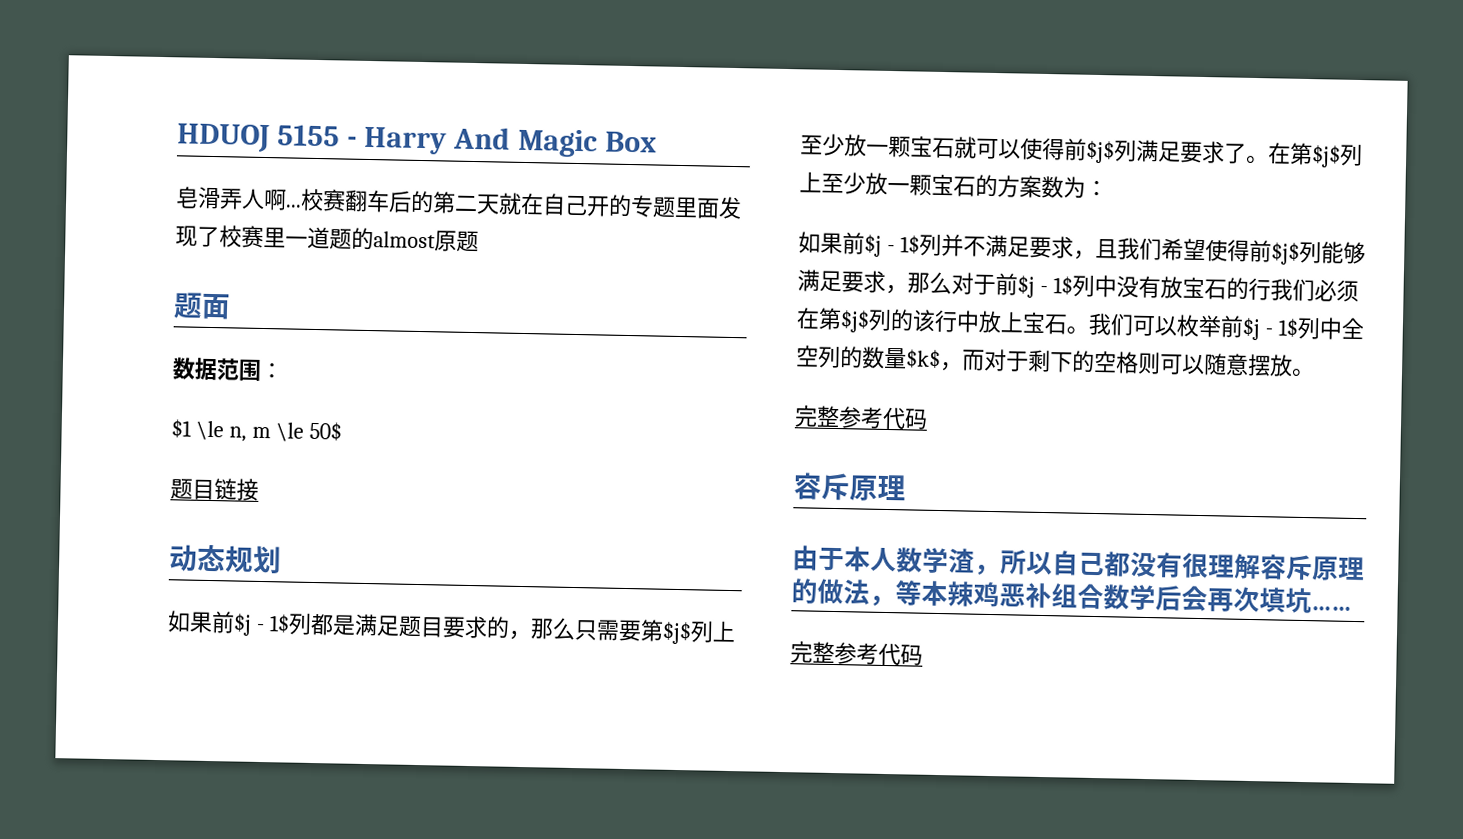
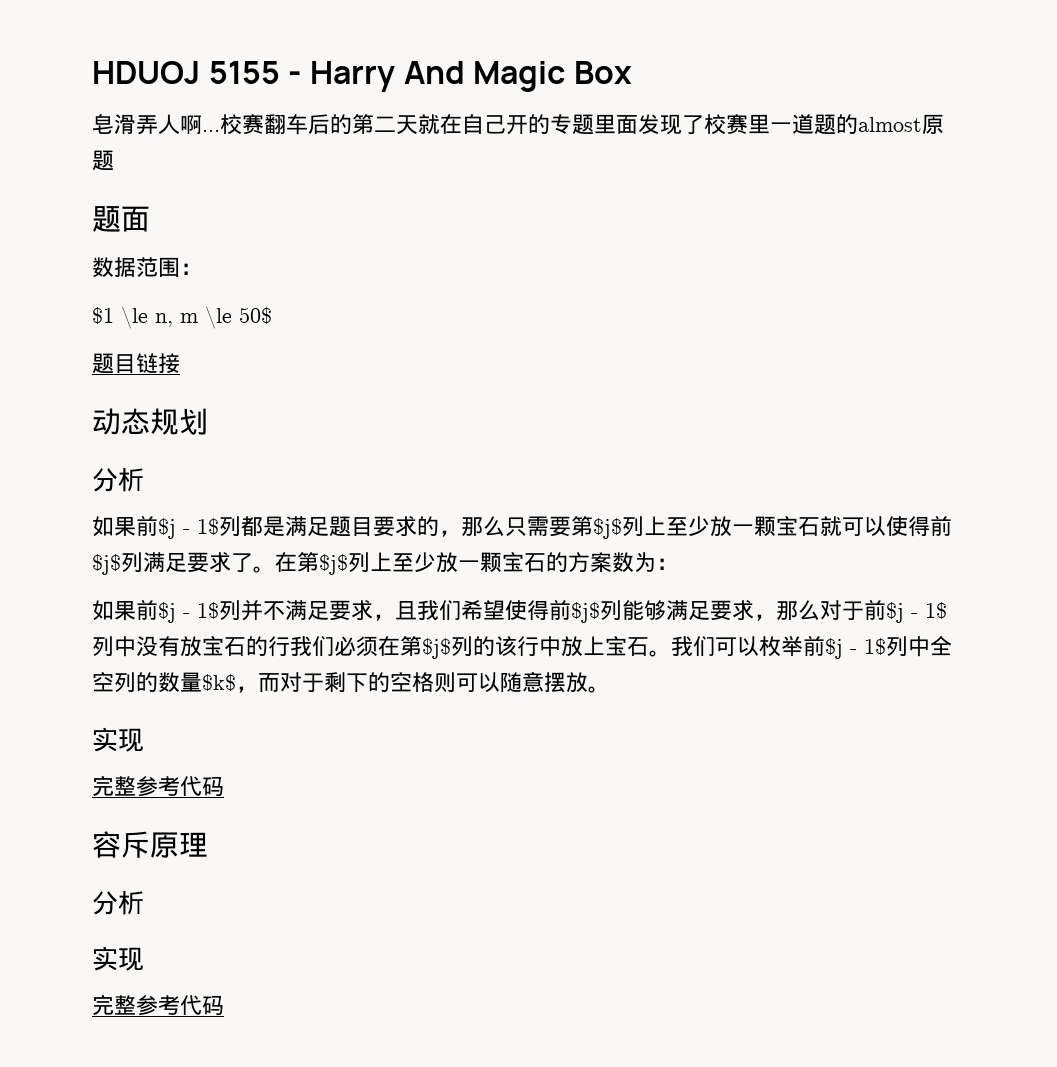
(282, 559) none -> [92,467,144,492] // 分析
(1315, 373) none -> [92,727,144,752] // 实现
[792,545,1365,581] [791,578,1352,614] 由于本人数学渣，所以自己都没有很理解容斥原理的做法，等本辣鸡恶补组合数学后会再次填坑…… -> [92,890,144,915] [92,946,144,971] 分析 // 实现

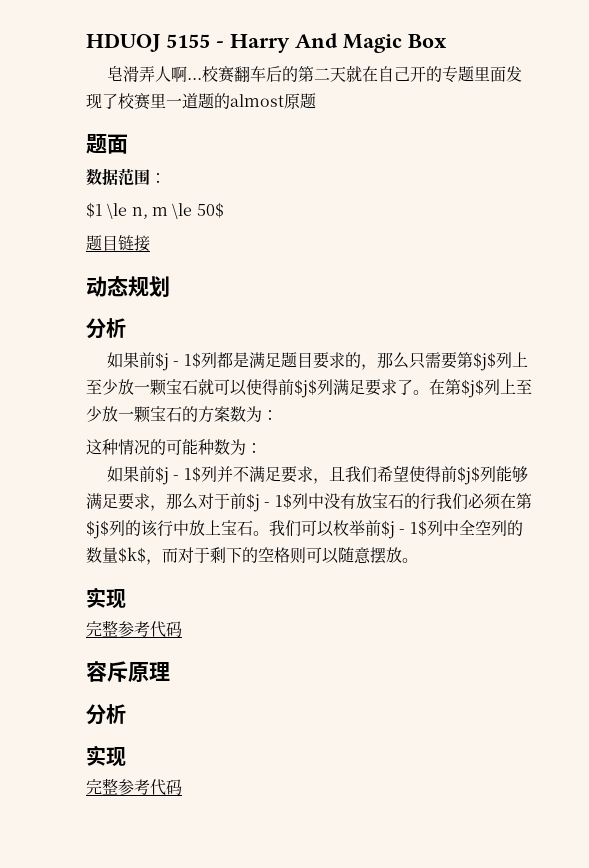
(678, 564) none -> [86,439,262,455] // 这种情况的可能种数为：

